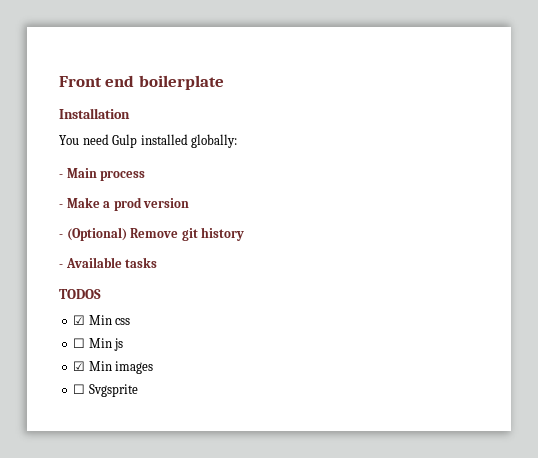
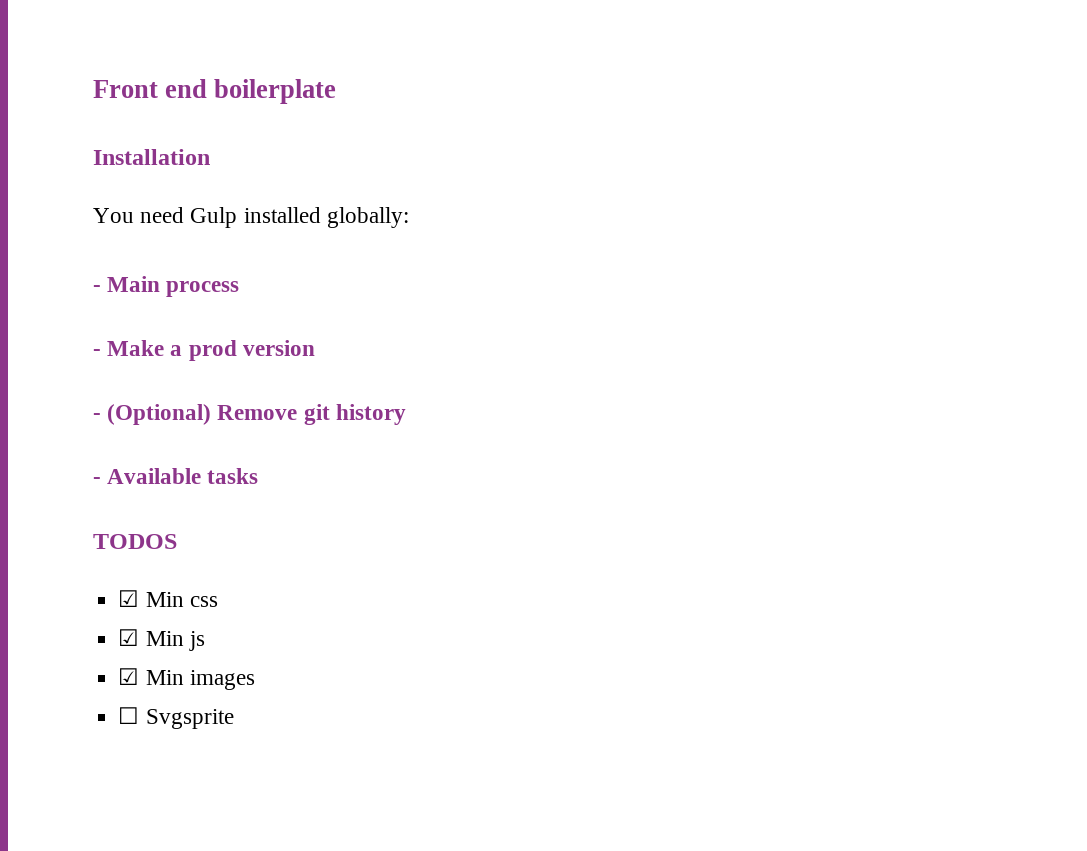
[73,338,86,348] ☐ -> [118,629,140,646] ☑

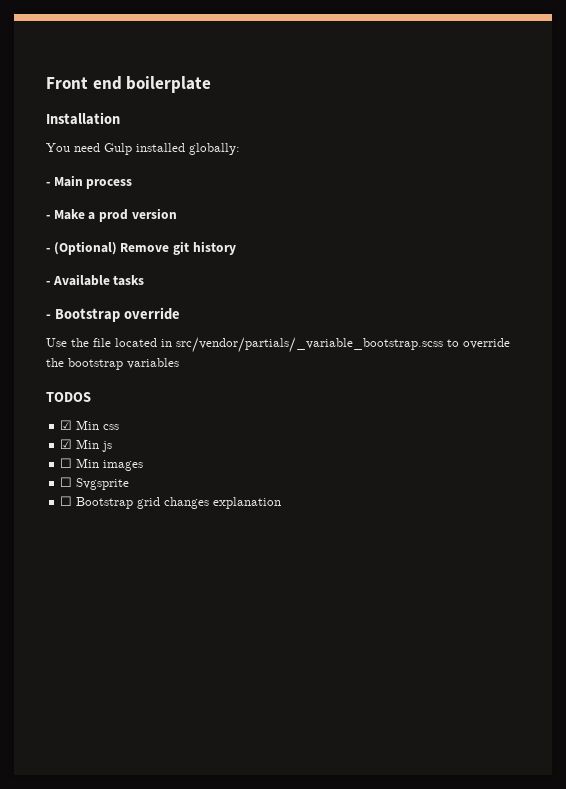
(259, 476) none -> [46,307,180,322] [46,337,510,353] [46,358,179,370] // - Bootstrap override // Use the file located in src/vendor/partials/_variable_bootstrap.scss to override the bootstrap variables
[118,668,140,685] ☑ -> [60,458,73,468] ☐
(234, 719) none -> [60,496,282,509] // ☐ Bootstrap grid changes explanation

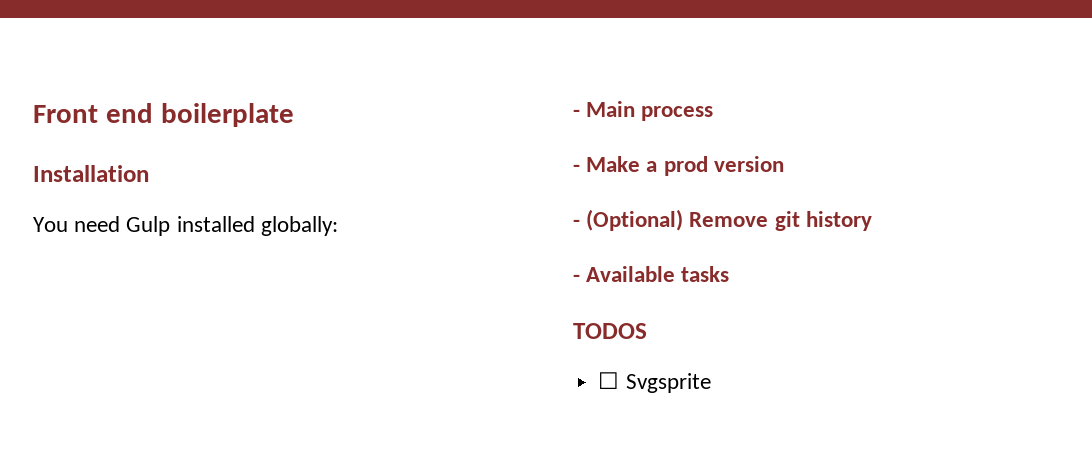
[46,307,180,322] [46,337,510,353] [46,358,179,370] [46,392,91,402] [60,420,120,430] [60,439,113,452] [60,458,144,471] [60,477,130,490] [60,496,282,509] - Bootstrap override // Use the file located in src/vendor/partials/_variable_bootstrap.scss to override the bootstrap variables // TODOS // ☑ Min css // ☑ Min js // ☐ Min images // ☐ Svgsprite // ☐ Bootstrap grid changes explanation -> [573,323,647,339] [598,372,711,393] TODOS // ☐ Svgsprite

